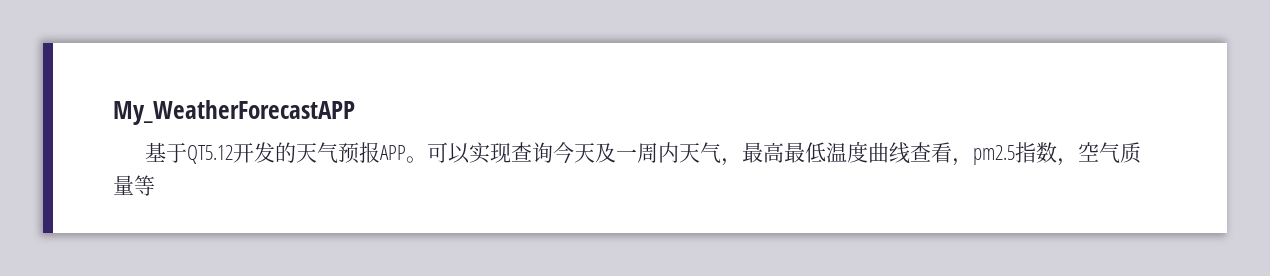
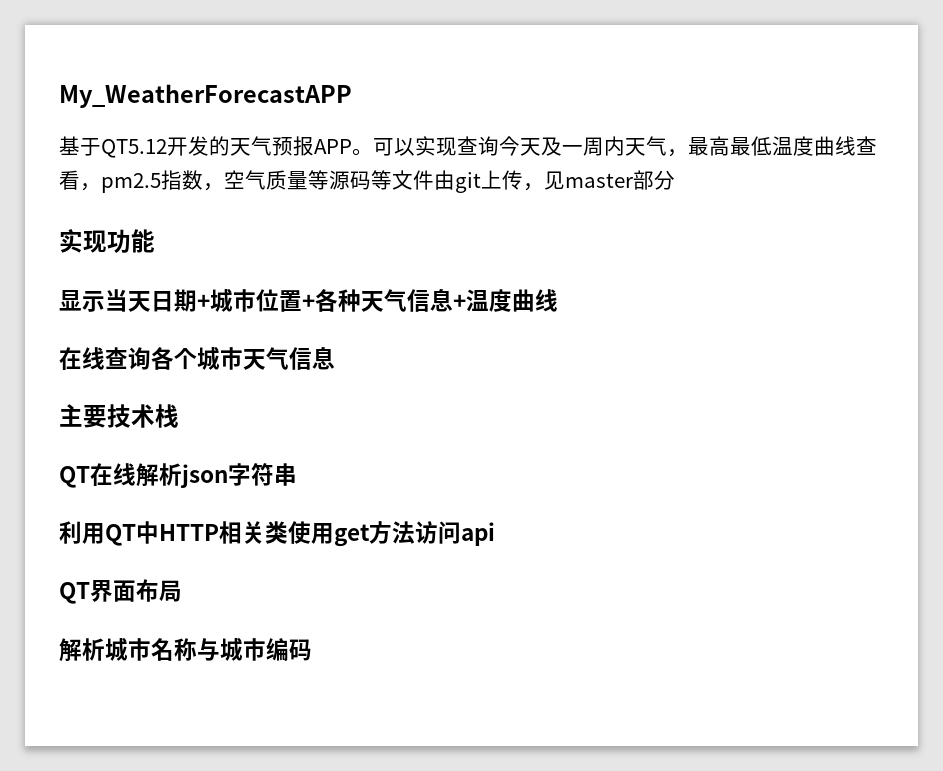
(155, 185) none -> [329,170,675,193] [59,229,155,253] [59,288,558,312] [59,346,335,370] [59,404,179,428] [59,463,297,488] [59,521,495,547] [59,579,182,604] [59,637,312,662] 源码等文件由git上传，见master部分 // 实现功能 // 显示当天日期+城市位置+各种天气信息+温度曲线 // 在线查询各个城市天气信息 // 主要技术栈 // QT在线解析json字符串 // 利用QT中HTTP相关类使用get方法访问api // QT界面布局 // 解析城市名称与城市编码

